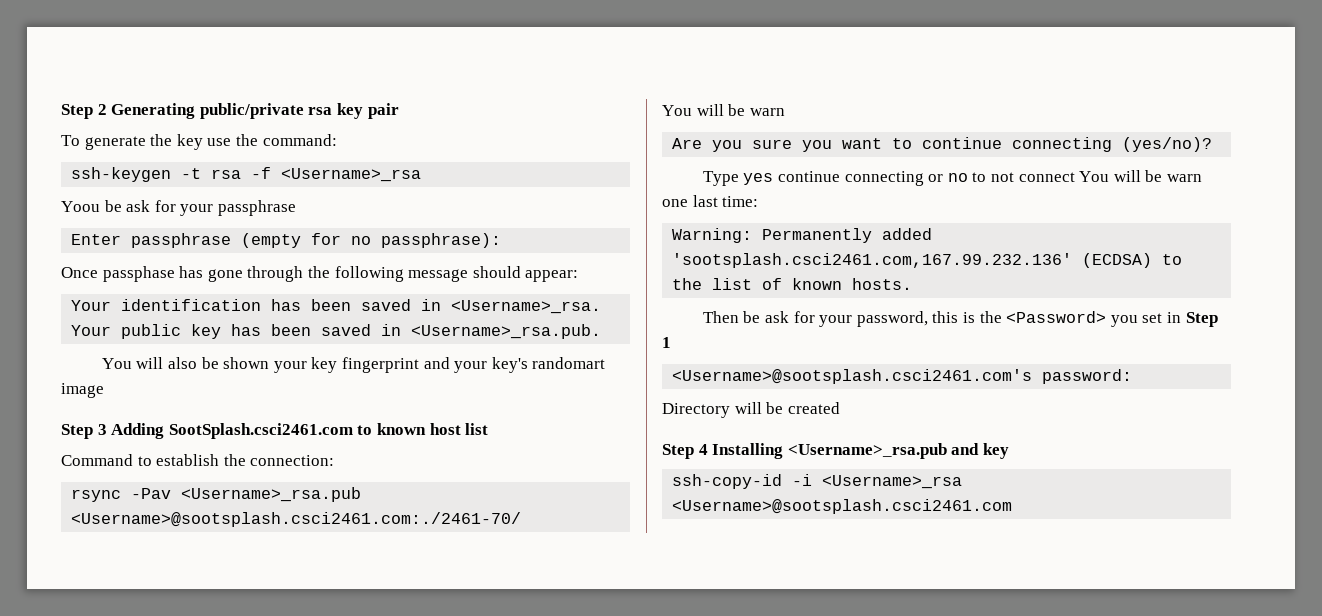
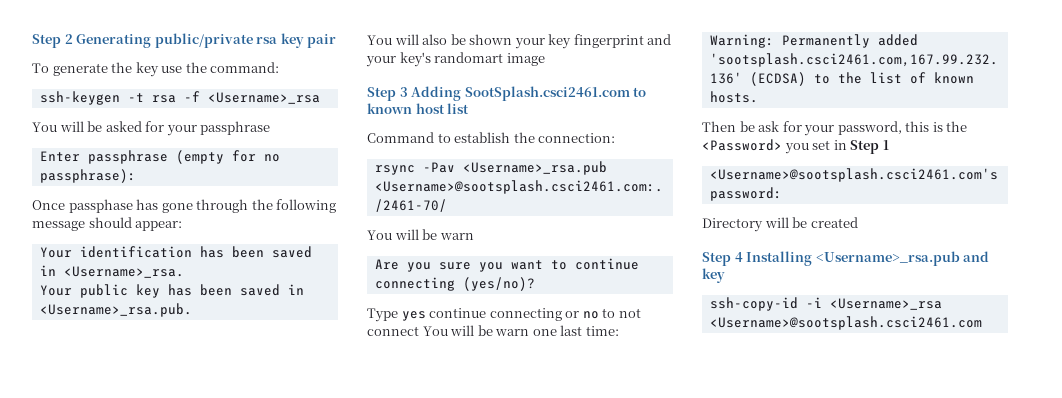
[61,200,151,212] Yoou be ask -> [32,121,142,132] You will be asked

